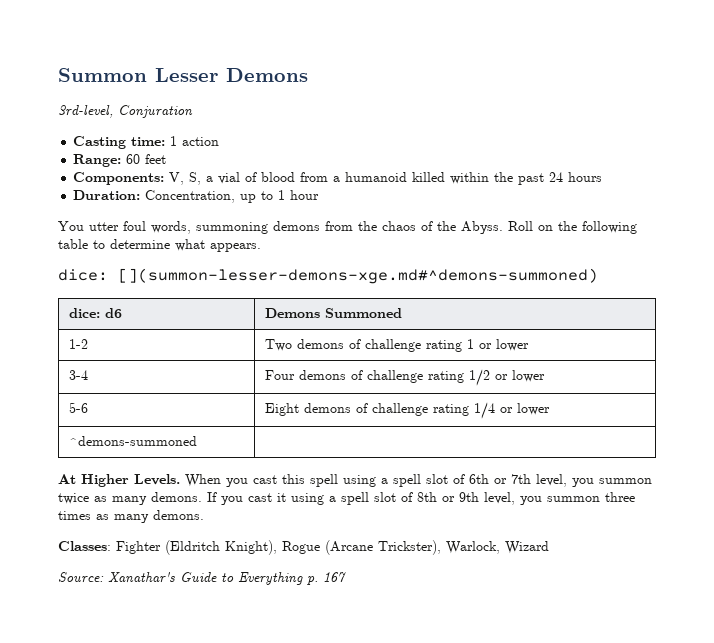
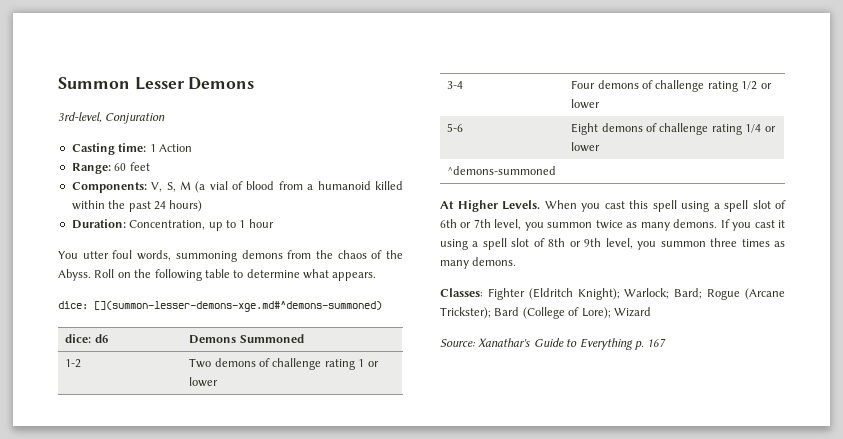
[182,137,220,146] action -> [158,144,192,152] Action
[206,176,214,182] a -> [179,181,206,193] M (a
[568,172,603,182] hours -> [169,200,203,212] hours)
[225,540,500,555] Knight), Rogue (Arcane Trickster), Warlock, -> [577,288,785,300] [440,307,611,319] Knight); Warlock; Bard; Rogue (Arcane Trickster); Bard (College of Lore);

